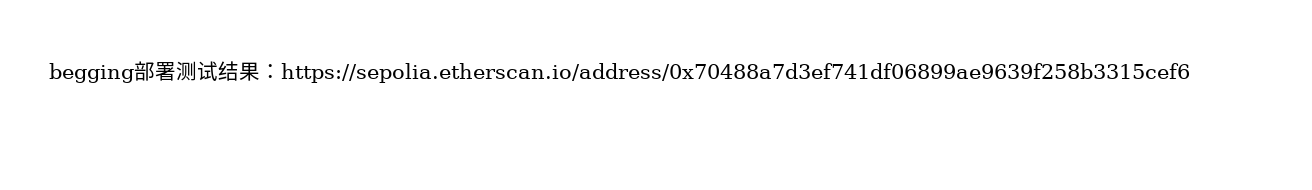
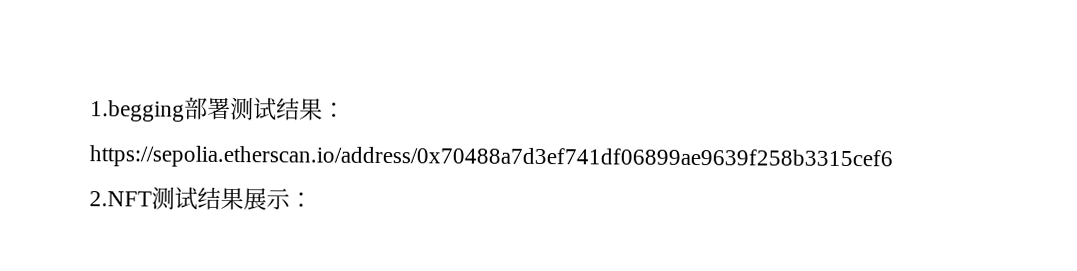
[49,63,134,83] begging -> [90,100,185,122] 1.begging
(281, 71) none -> (346, 110) //
(1190, 73) none -> [89,186,313,211] // 2.NFT测试结果展示：

